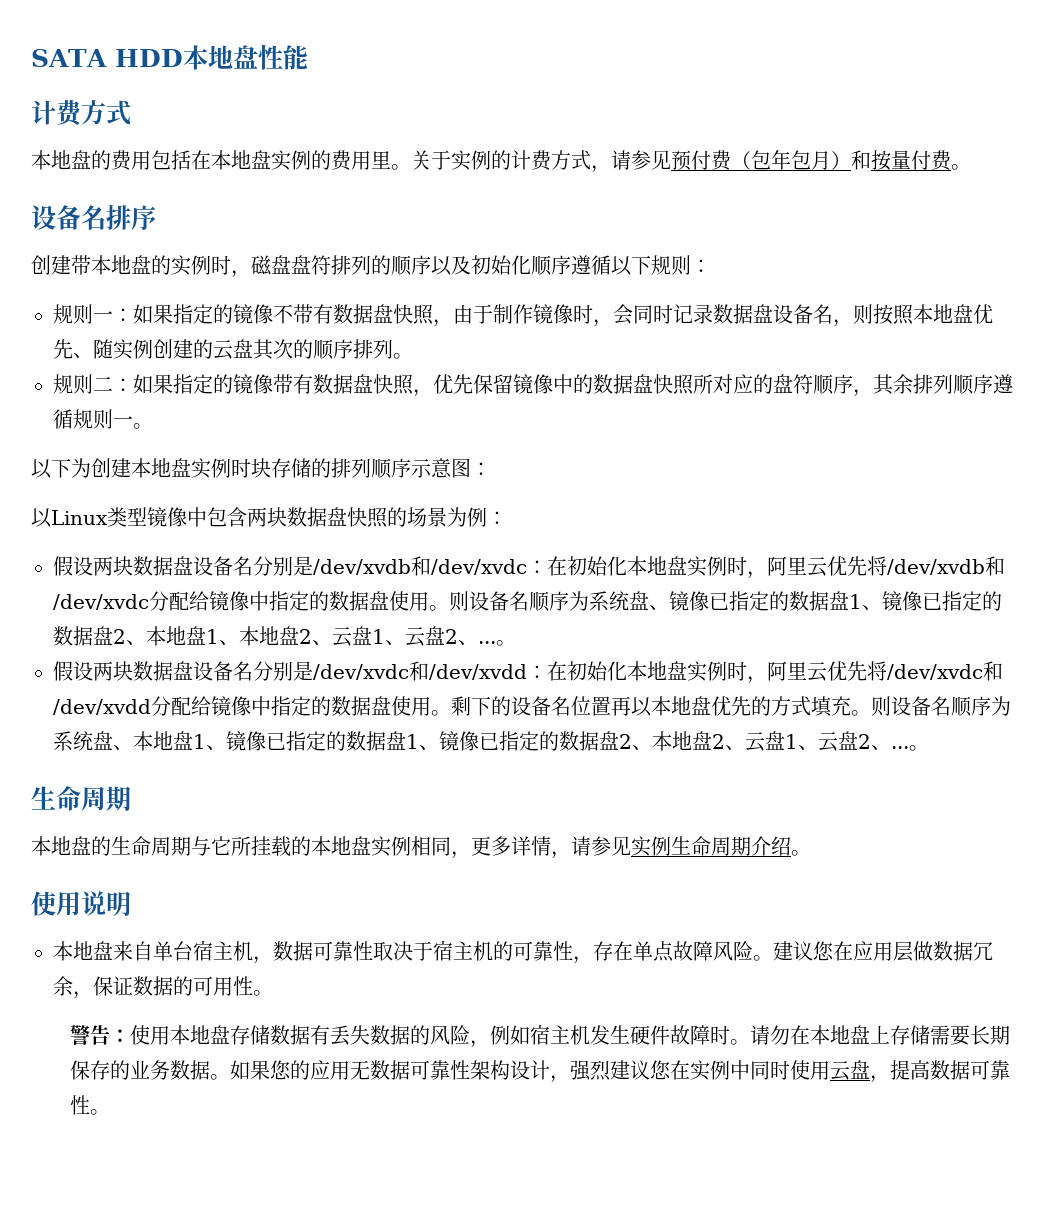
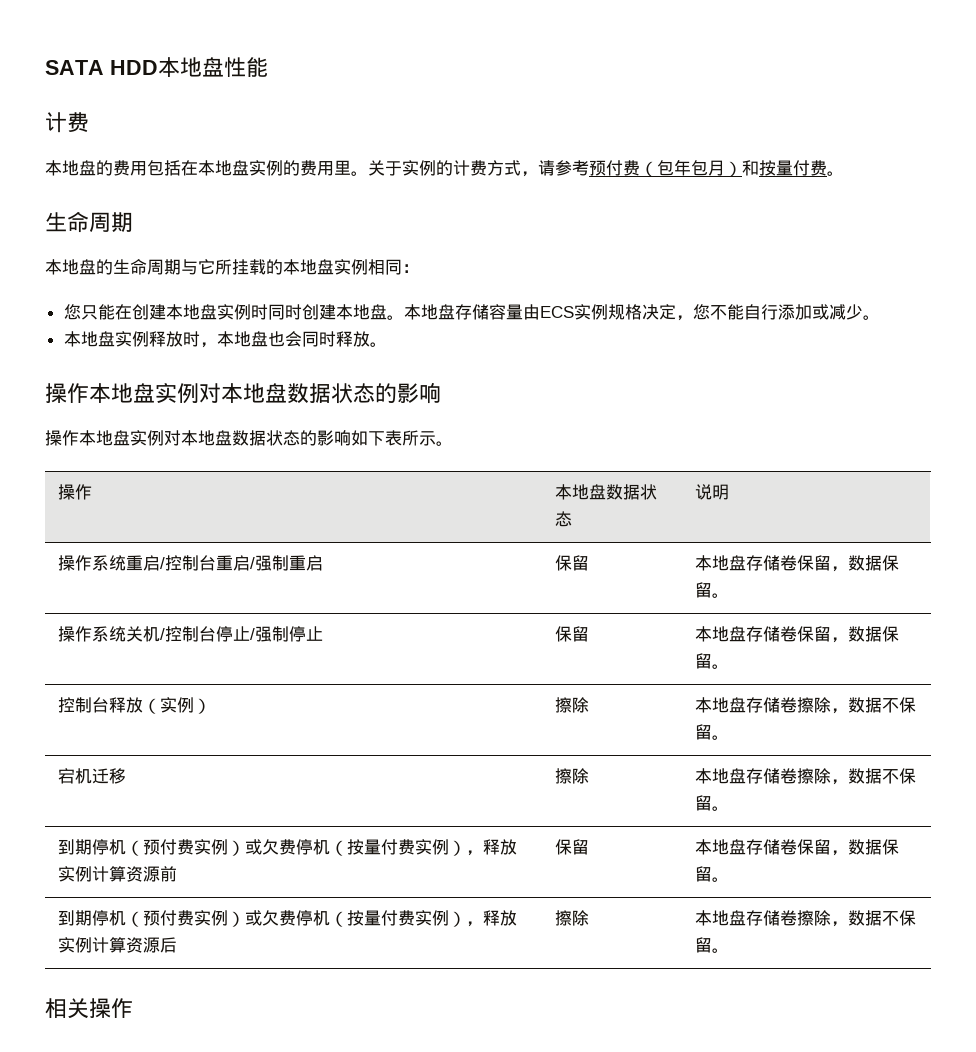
[81,100,131,126] 方式 -> (89, 122) none
[651,150,671,170] 见 -> [572,160,589,176] 考
[31,205,156,230] [31,255,711,278] [53,304,993,327] [53,339,413,360] [53,374,1013,397] [53,409,153,429] [31,458,491,479] [31,507,507,528] [53,556,1005,579] [53,591,1002,612] [53,626,516,647] [53,661,1003,684] [53,696,1011,717] [53,731,929,752] // 设备名排序 // 创建带本地盘的实例时，磁盘盘符排列的顺序以及初始化顺序遵循以下规则： // 规则一：如果指定的镜像不带有数据盘快照，由于制作镜像时，会同时记录数据盘设备名，则按照本地盘优先、随实例创建的云盘其次的顺序排列。 // 规则二：如果指定的镜像带有数据盘快照，优先保留镜像中的数据盘快照所对应的盘符顺序，其余排列顺序遵循规则一。 // 以下为创建本地盘实例时块存储的排列顺序示意图： // 以Linux类型镜像中包含两块数据盘快照的场景为例： // 假设两块数据盘设备名分别是/dev/xvdb和/dev/xvdc：在初始化本地盘实例时，阿里云优先将/dev/xvdb和/dev/xvdc分配给镜像中指定的数据盘使用。则设备名顺序为系统盘、镜像已指定的数据盘1、镜像已指定的数据盘2、本地盘1、本地盘2、云盘1、云盘2、...。 // 假设两块数据盘设备名分别是/dev/xvdc和/dev/xvdd：在初始化本地盘实例时，阿里云优先将/dev/xvdc和/dev/xvdd分配给镜像中指定的数据盘使用。剩下的设备名位置再以本地盘优先的方式填充。则设备名顺序为系统盘、本地盘1、镜像已指定的数据盘1、镜像已指定的数据盘2、本地盘2、云盘1、云盘2、...。 -> (844, 173) none
[451,836,811,859] [31,891,131,916] [53,940,993,964] [53,976,273,999] [69,1024,1010,1048] [69,1060,1010,1083] [69,1095,110,1115] ，更多详情，请参见实例生命周期介绍。 // 使用说明 // 本地盘来自单台宿主机，数据可靠性取决于宿主机的可靠性，存在单点故障风险。建议您在应用层做数据冗余，保证数据的可用性。 // 警告：使用本地盘存储数据有丢失数据的风险，例如宿主机发生硬件故障时。请勿在本地盘上存储需要长期保存的业务数据。如果您的应用无数据可靠性架构设计，强烈建议您在实例中同时使用云盘，提高数据可靠性。 -> [402,264,419,273] [63,304,880,321] [63,331,387,348] [45,382,441,404] [45,430,453,446] [58,484,93,500] [555,484,658,500] [555,511,573,527] [695,484,730,500] [58,555,324,571] [555,555,590,571] [695,555,900,572] [695,582,730,598] [58,626,324,642] [555,626,590,642] [695,626,900,643] [695,653,730,669] [58,697,212,714] [555,697,590,713] [695,697,917,714] [695,724,730,740] [58,768,127,784] [555,768,590,784] [695,768,917,785] [695,795,730,811] [58,839,518,856] [58,866,178,882] [555,839,590,855] [695,839,900,856] [695,866,730,882] [58,910,518,927] [58,937,178,953] [555,910,590,926] [695,910,917,927] [695,937,730,953] [45,998,133,1019] ： // 您只能在创建本地盘实例时同时创建本地盘。本地盘存储容量由ECS实例规格决定，您不能自行添加或减少。 // 本地盘实例释放时，本地盘也会同时释放。 // 操作本地盘实例对本地盘数据状态的影响 // 操作本地盘实例对本地盘数据状态的影响如下表所示。 // 操作 | 本地盘数据状态 | 说明 // 操作系统重启/控制台重启/强制重启 | 保留 | 本地盘存储卷保留，数据保留。 // 操作系统关机/控制台停止/强制停止 | 保留 | 本地盘存储卷保留，数据保留。 // 控制台释放（实例） | 擦除 | 本地盘存储卷擦除，数据不保留。 // 宕机迁移 | 擦除 | 本地盘存储卷擦除，数据不保留。 // 到期停机（预付费实例）或欠费停机（按量付费实例），释放实例计算资源前 | 保留 | 本地盘存储卷保留，数据保留。 // 到期停机（预付费实例）或欠费停机（按量付费实例），释放实例计算资源后 | 擦除 | 本地盘存储卷擦除，数据不保留。 // 相关操作

